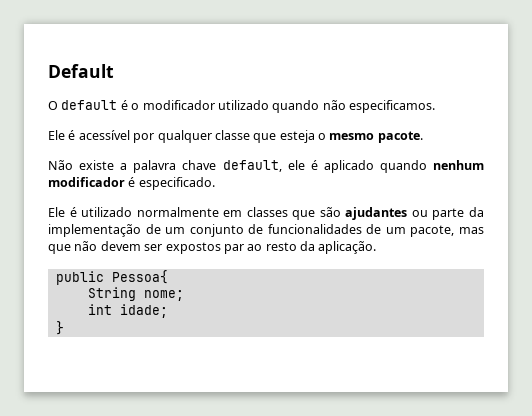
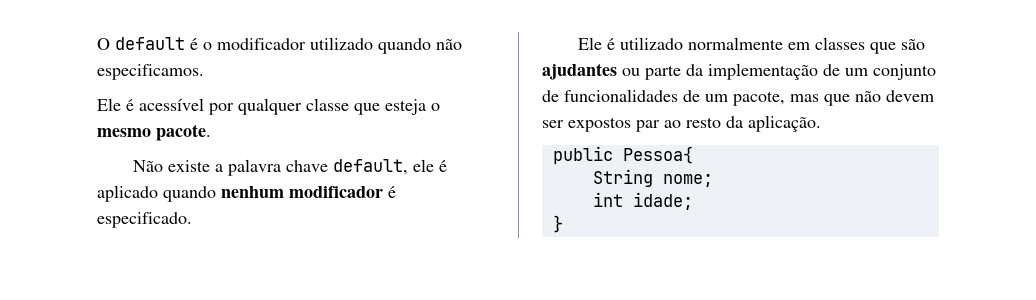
[48,64,114,78] Default // -> (97, 44) none

